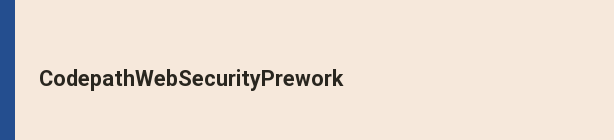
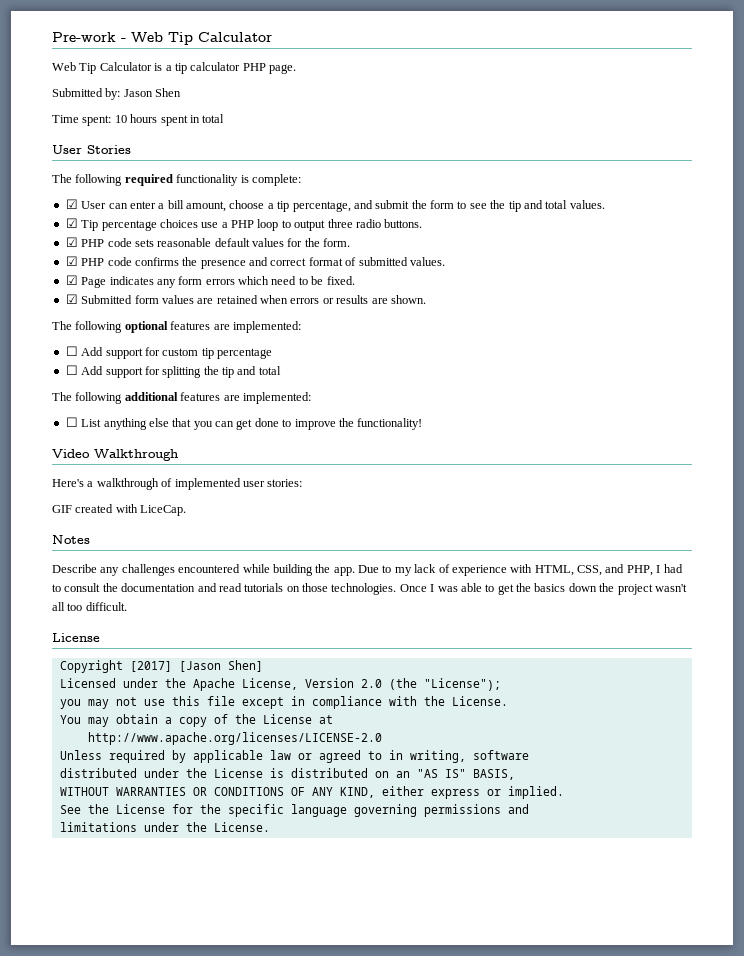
[39,69,344,91] CodepathWebSecurityPrework -> [52,32,272,45] [52,62,296,74] [52,88,182,100] [52,114,225,126] [52,145,131,154] [52,174,301,186] [65,199,605,212] [65,218,423,231] [65,237,351,247] [65,256,445,269] [65,275,355,288] [65,294,426,304] [52,321,301,333] [65,346,272,359] [65,365,281,378] [52,392,311,404] [65,417,423,430] [52,449,178,461] [52,478,303,490] [52,504,187,516] [52,535,90,544] [52,564,683,576] [52,583,687,595] [52,602,127,611] [52,633,100,642] [59,660,263,673] [59,678,501,691] [59,696,508,709] [59,714,333,727] [87,732,382,745] [59,750,529,763] [59,768,515,780] [59,786,564,799] [59,804,529,817] [59,822,270,832] Pre-work - Web Tip Calculator // Web Tip Calculator is a tip calculator PHP page. // Submitted by: Jason Shen // Time spent: 10 hours spent in total // User Stories // The following required functionality is complete: // ☑ User can enter a bill amount, choose a tip percentage, and submit the form to see the tip and total values. // ☑ Tip percentage choices use a PHP loop to output three radio buttons. // ☑ PHP code sets reasonable default values for the form. // ☑ PHP code confirms the presence and correct format of submitted values. // ☑ Page indicates any form errors which need to be fixed. // ☑ Submitted form values are retained when errors or results are shown. // The following optional features are implemented: // ☐ Add support for custom tip percentage // ☐ Add support for splitting the tip and total // The following additional features are implemented: // ☐ List anything else that you can get done to improve the functionality! // Video Walkthrough // Here's a walkthrough of implemented user stories: // GIF created with LiceCap. // Notes // Describe any challenges encountered while building the app. Due to my lack of experience with HTML, CSS, and PHP, I had to consult the documentation and read tutorials on those technologies. Once I was able to get the basics down the project wasn't all too difficult. // License // Copyright [2017] [Jason Shen] // Licensed under the Apache License, Version 2.0 (the "License"); // you may not use this file except in compliance with the License. // You may obtain a copy of the License at // http://www.apache.org/licenses/LICENSE-2.0 // Unless required by applicable law or agreed to in writing, software // distributed under the License is distributed on an "AS IS" BASIS, // WITHOUT WARRANTIES OR CONDITIONS OF ANY KIND, either express or implied. // See the License for the specific language governing permissions and // limitations under the License.

